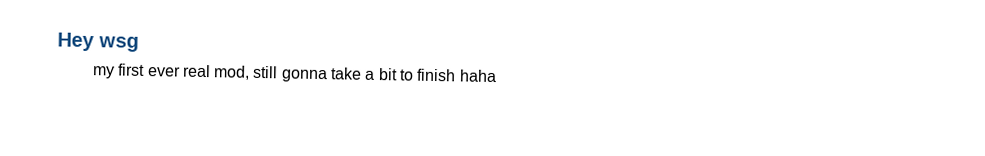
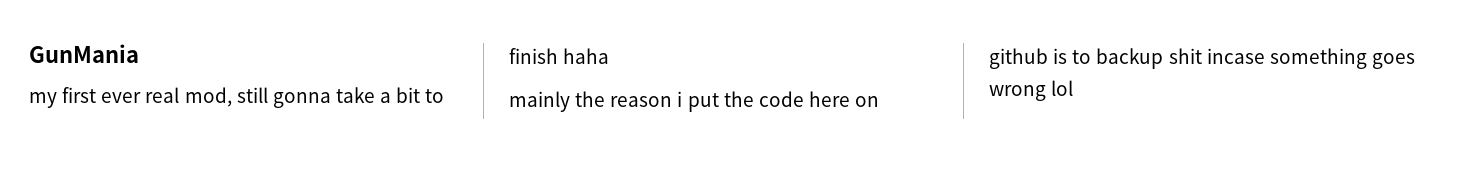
[57,32,139,52] Hey wsg -> [29,44,139,63] GunMania
(497, 76) none -> [509,91,880,112] [989,48,1415,69] [989,80,1074,101] // mainly the reason i put the code here on github is to backup shit incase something goes wrong lol

